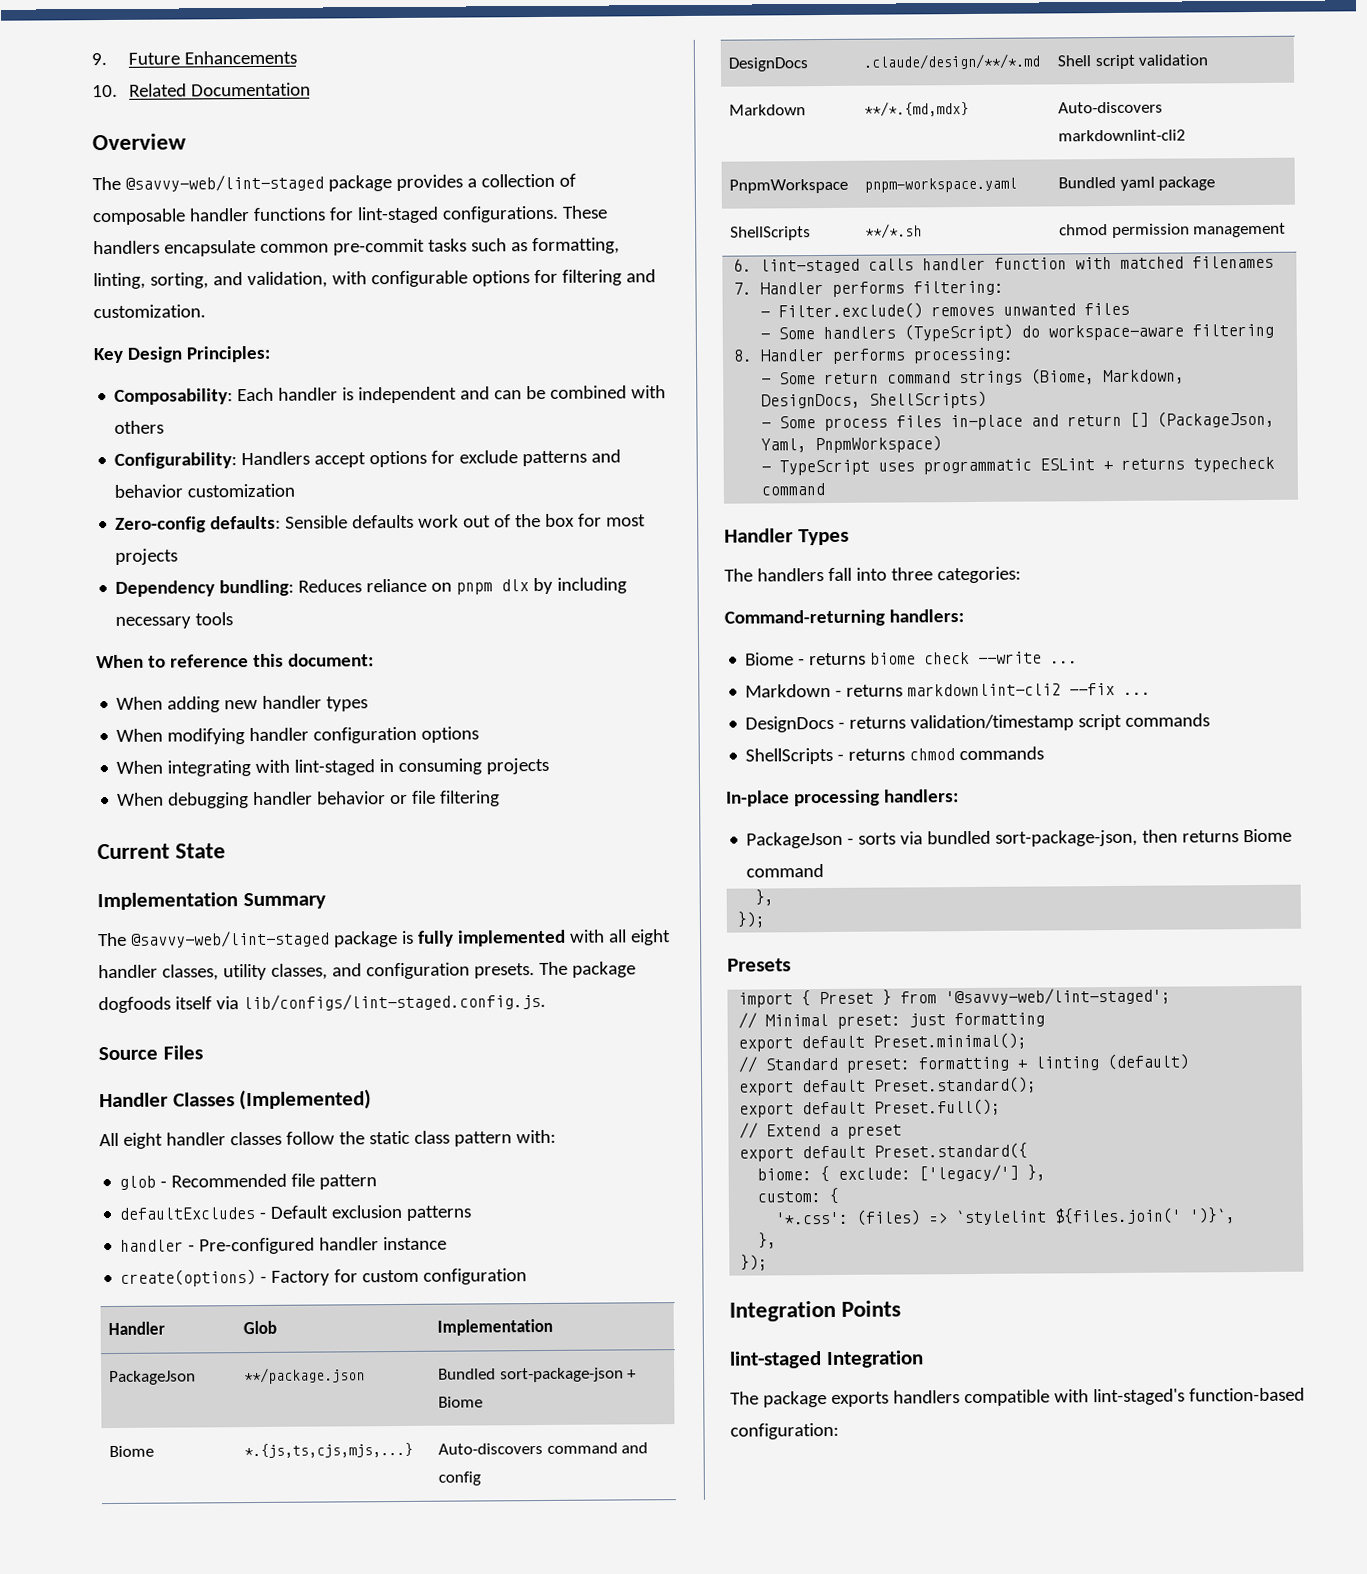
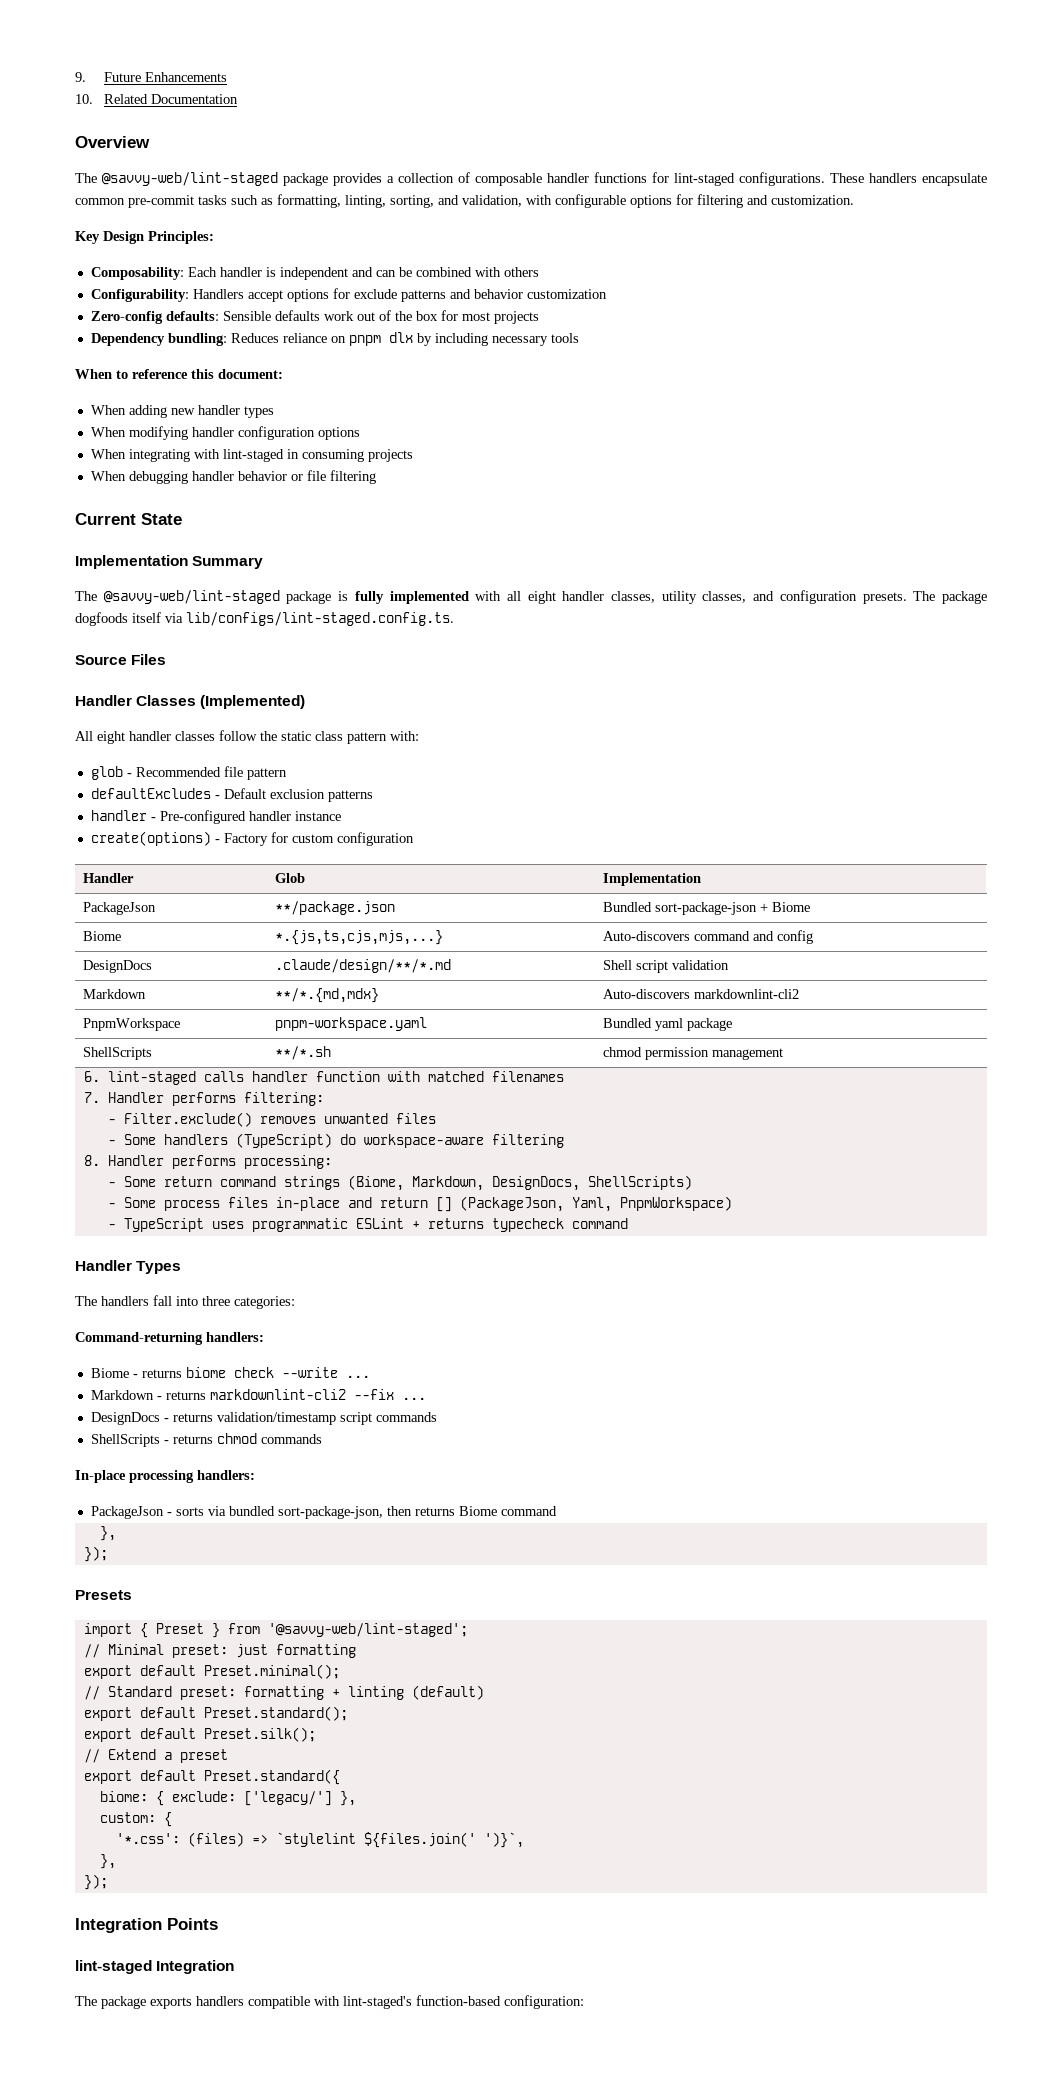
[242,992,546,1012] lib/configs/lint-staged.config.js. -> [186,612,454,626] lib/configs/lint-staged.config.ts.
[874,1098,1002,1116] Preset.full(); -> [203,1727,316,1742] Preset.silk();

